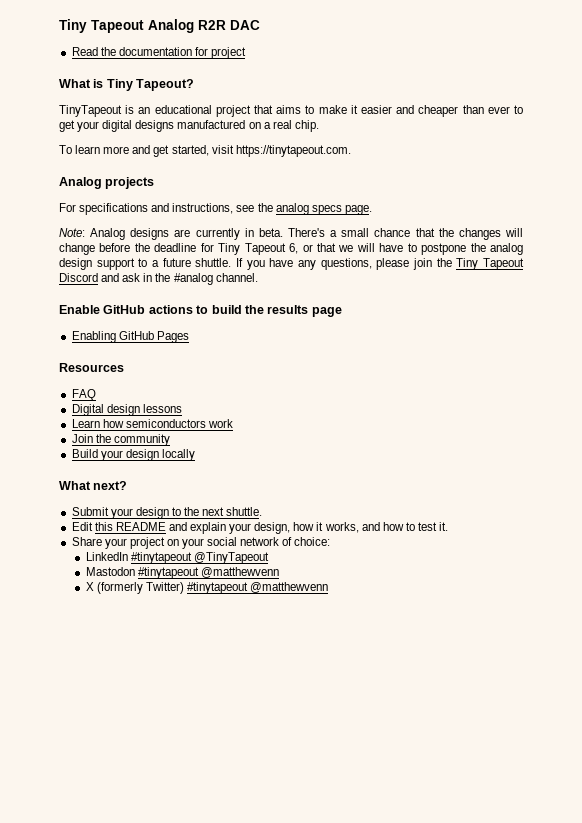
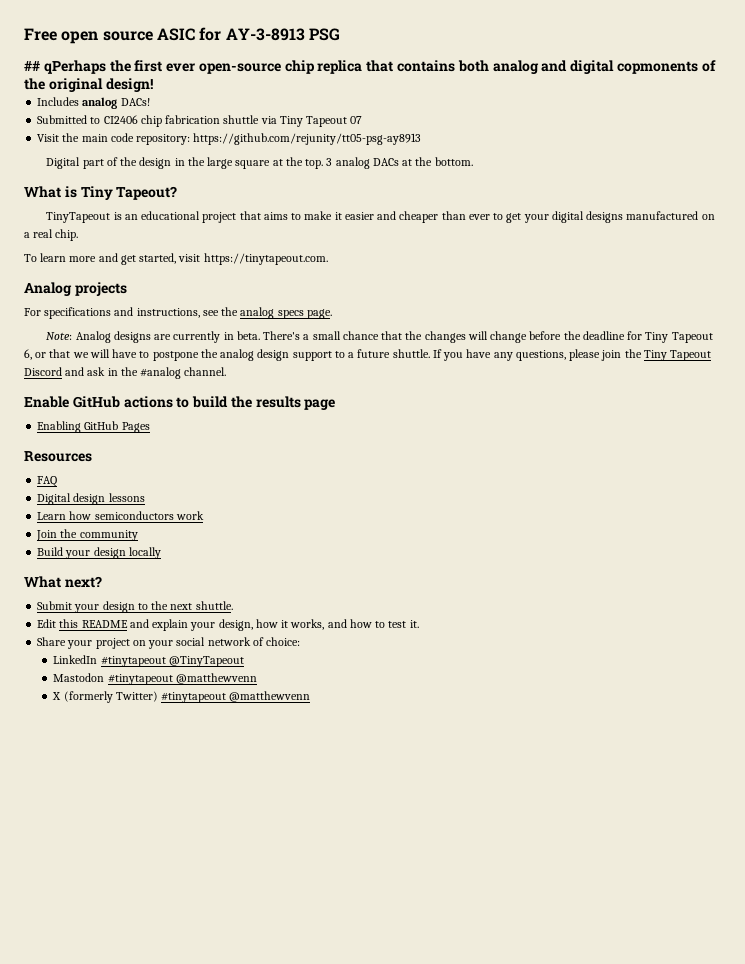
[59,19,260,33] [71,47,247,59] Tiny Tapeout Analog R2R DAC // Read the documentation for project -> [24,27,340,44] [24,60,716,74] [24,78,153,92] [37,97,150,109] [37,115,363,127] [37,133,422,145] [46,157,473,169] Free open source ASIC for AY-3-8913 PSG // ## qPerhaps the first ever open-source chip replica that contains both analog and digital copmonents of the original design! // Includes analog DACs! // Submitted to CI2406 chip fabrication shuttle via Tiny Tapeout 07 // Visit the main code repository: https://github.com/rejunity/tt05-psg-ay8913 // Digital part of the design in the large square at the top. 3 analog DACs at the bottom.

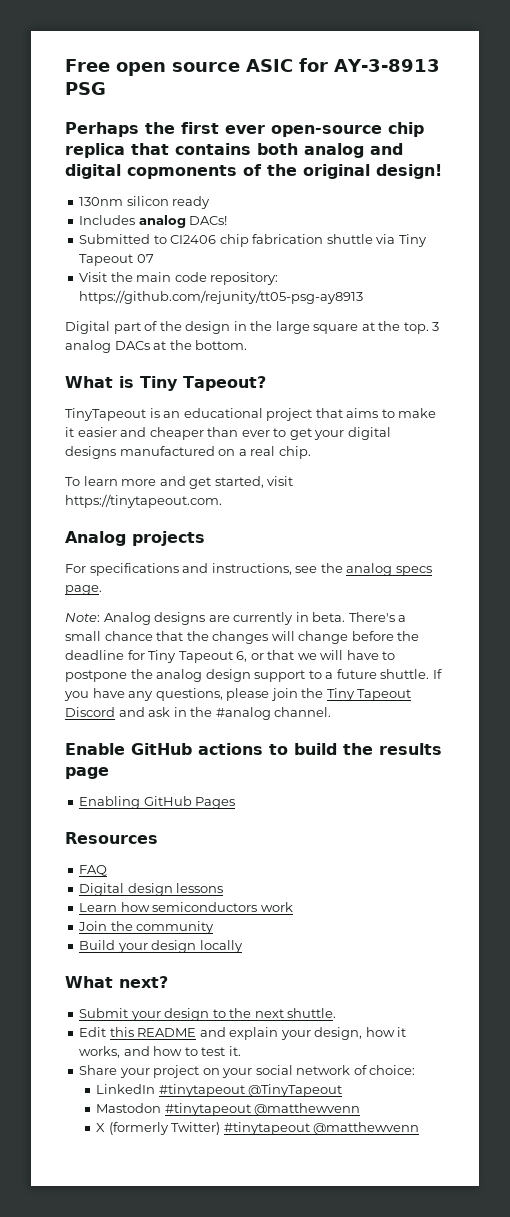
[24,60,106,74] ## qPerhaps -> [65,122,139,137] Perhaps
(153, 85) none -> [79,196,211,209] // 130nm silicon ready

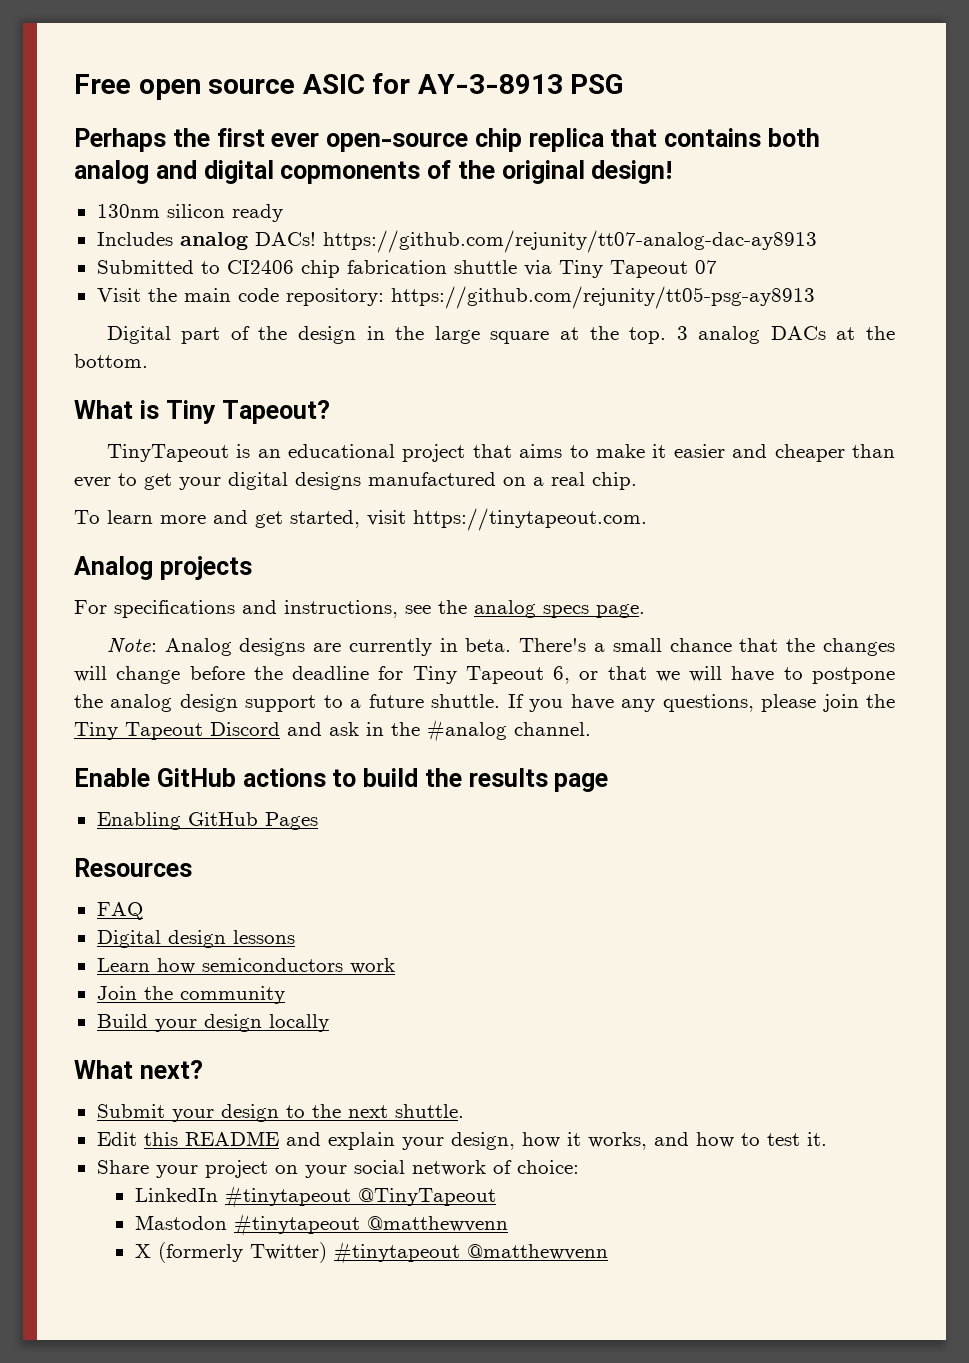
(228, 220) none -> [322,230,817,253] https://github.com/rejunity/tt07-analog-dac-ay8913

